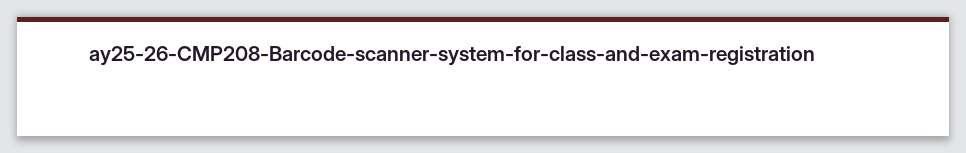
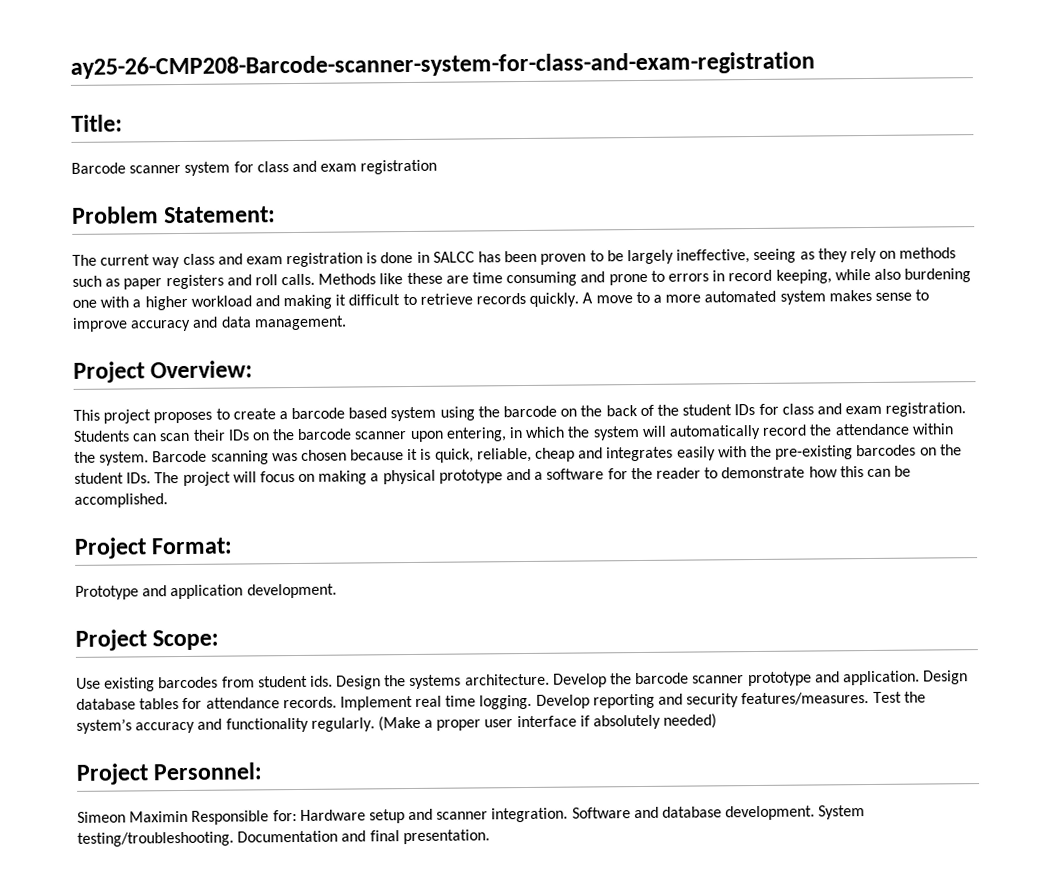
(815, 56) none -> [71,114,123,132] [71,159,438,176] [71,206,277,224] [72,247,957,269] [72,268,972,290] [72,289,930,311] [72,315,347,332] [73,360,254,383] [73,402,967,424] [73,423,954,443] [74,444,962,466] [74,465,912,486] [74,493,168,508] [74,537,234,559] [75,583,337,600] [75,629,220,651] [76,670,969,692] [76,691,926,711] [76,713,718,734] [76,762,263,785] [77,805,866,825] [77,829,490,847] // Title: // Barcode scanner system for class and exam registration // Problem Statement: // The current way class and exam registration is done in SALCC has been proven to be largely ineffective, seeing as they rely on methods such as paper registers and roll calls. Methods like these are time consuming and prone to errors in record keeping, while also burdening one with a higher workload and making it difficult to retrieve records quickly. A move to a more automated system makes sense to improve accuracy and data management. // Project Overview: // This project proposes to create a barcode based system using the barcode on the back of the student IDs for class and exam registration. Students can scan their IDs on the barcode scanner upon entering, in which the system will automatically record the attendance within the system. Barcode scanning was chosen because it is quick, reliable, cheap and integrates easily with the pre-existing barcodes on the student IDs. The project will focus on making a physical prototype and a software for the reader to demonstrate how this can be accomplished. // Project Format: // Prototype and application development. // Project Scope: // Use existing barcodes from student ids. Design the systems architecture. Develop the barcode scanner prototype and application. Design database tables for attendance records. Implement real time logging. Develop reporting and security features/measures. Test the system’s accuracy and functionality regularly. (Make a proper user interface if absolutely needed) // Project Personnel: // Simeon Maximin Responsible for: Hardware setup and scanner integration. Software and database development. System testing/troubleshooting. Documentation and final presentation.

